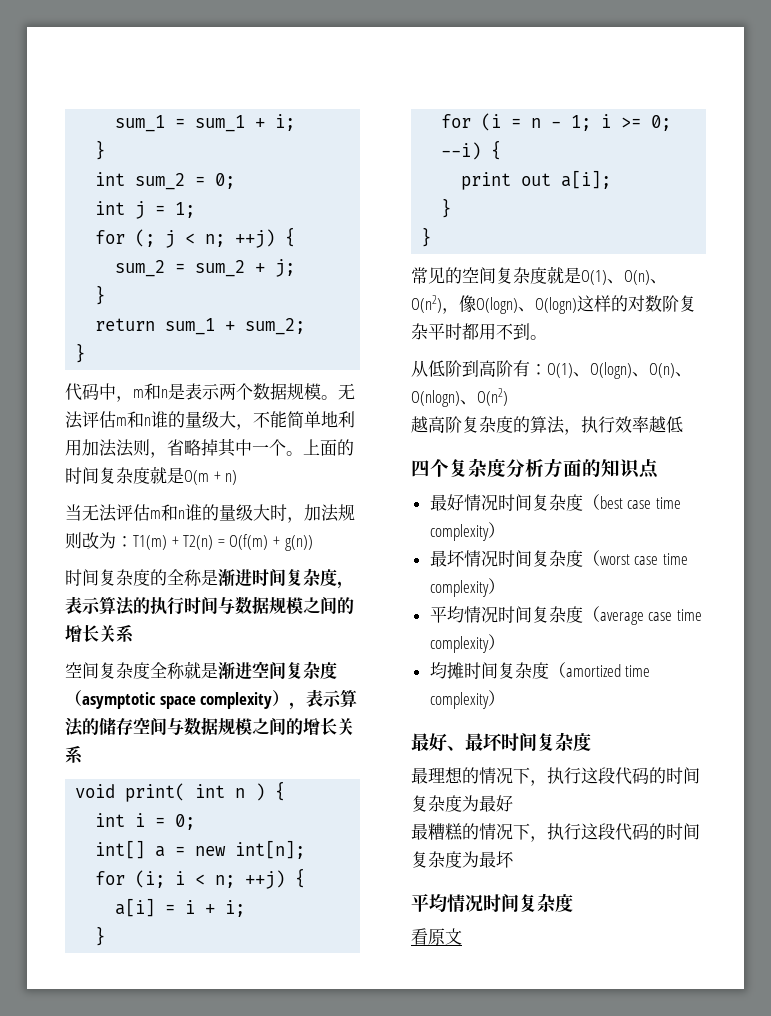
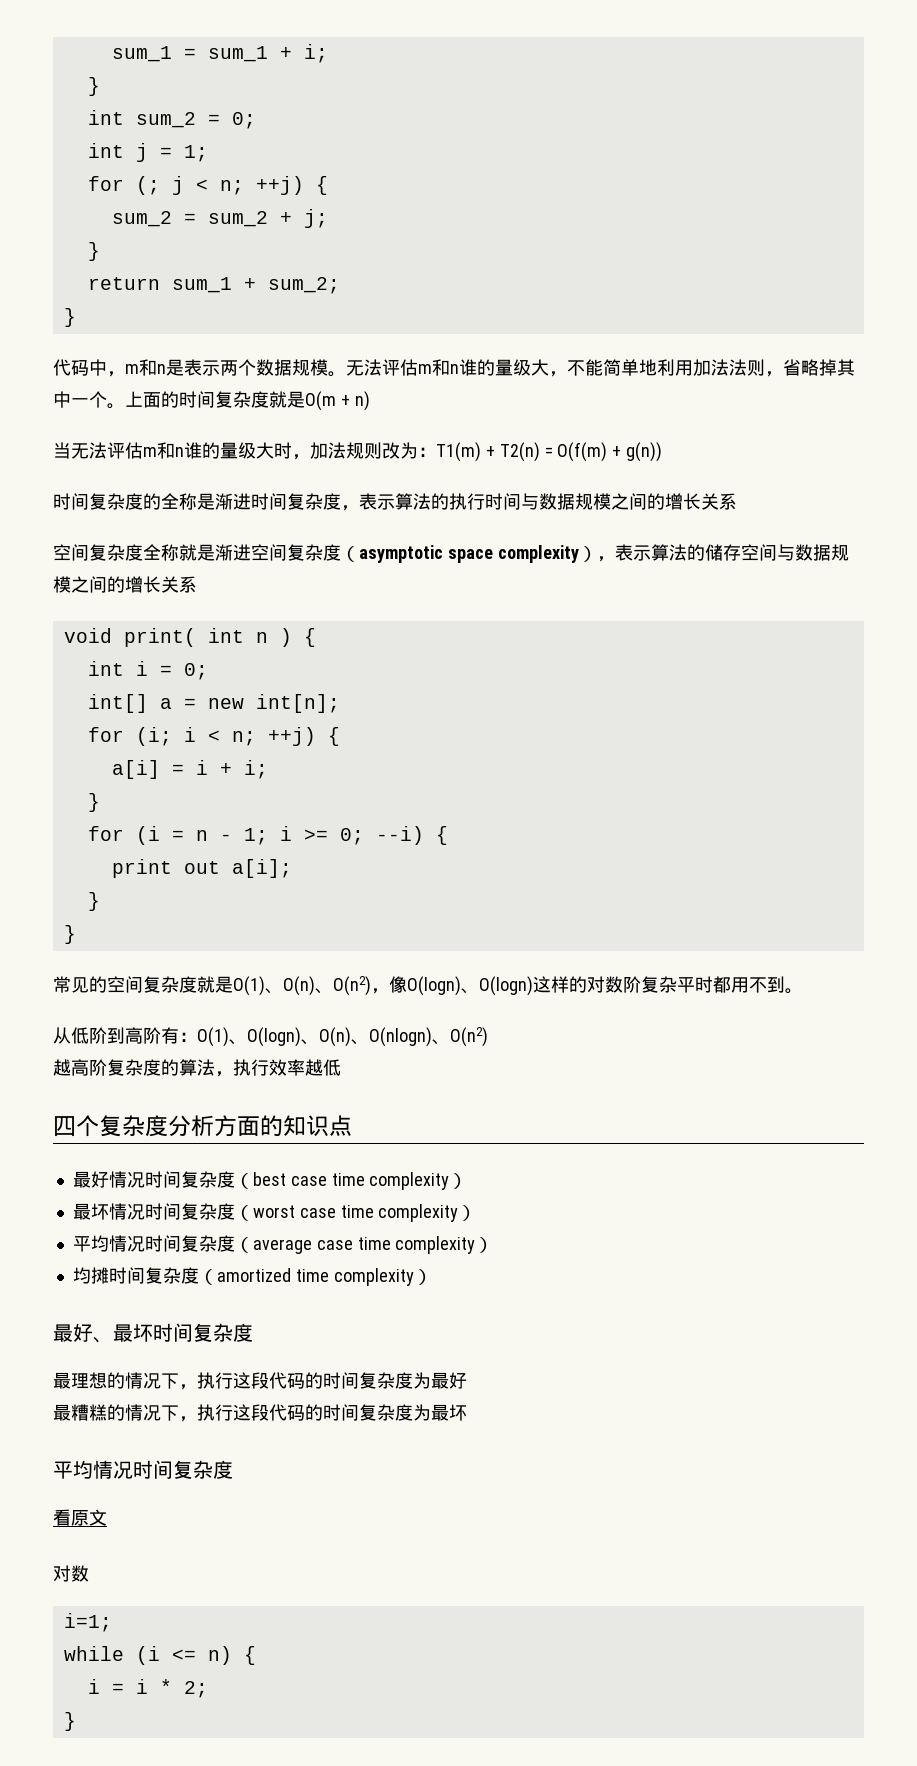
(462, 936) none -> [53,1565,89,1582] [63,1613,112,1632] [63,1646,256,1665] [87,1679,208,1698] [63,1712,76,1731] // 对数 // i=1; // while (i <= n) { // i = i * 2; // }

